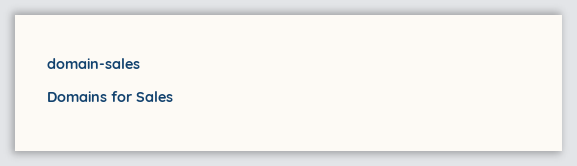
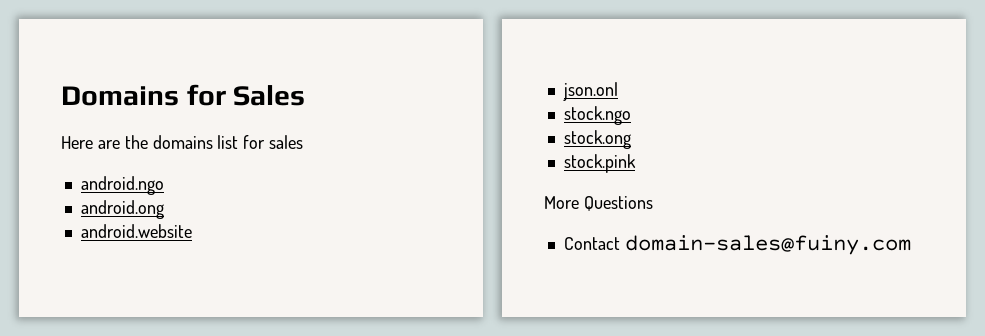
[47,58,140,69] domain-sales // -> (61, 96) none
(173, 96) none -> [61,135,304,149] [80,176,164,195] [80,200,164,219] [80,224,192,238] [562,82,618,101] [563,106,631,125] [563,130,631,149] [563,154,636,173] [544,196,653,211] [563,235,911,255] // Here are the domains list for sales // android.ngo // android.ong // android.website // json.onl // stock.ngo // stock.ong // stock.pink // More Questions // Contact domain-sales@fuiny.com

